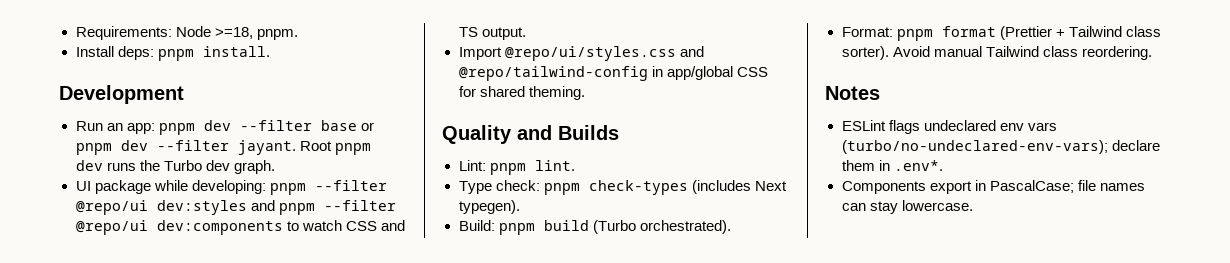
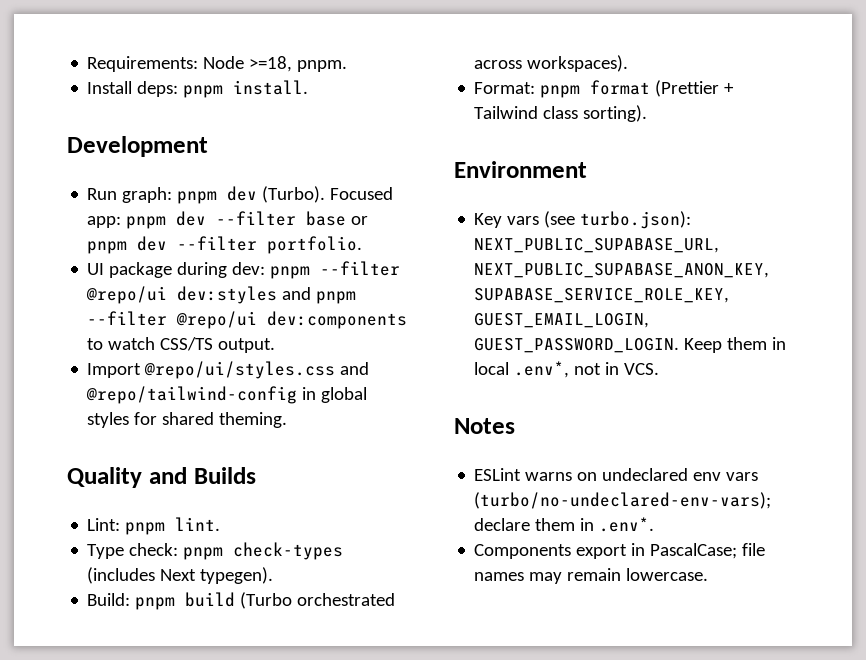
[106,123,123,131] an -> [122,186,394,204] graph: pnpm dev (Turbo). Focused
[237,140,371,155] [75,160,275,174] jayant. Root pnpm dev runs the Turbo dev graph. -> [267,236,363,254] portfolio.
[153,180,266,194] while developing: -> [177,262,266,278] during dev:
[345,220,405,231] [458,27,478,37] CSS and TS -> [160,337,214,351] CSS/TS
[666,66,768,80] app/global CSS -> [321,387,368,403] [87,412,130,428] global styles
[639,220,731,234] orchestrated). -> [297,593,396,606] [474,55,629,72] orchestrated across workspaces).
[841,46,1152,60] sorter). Avoid manual Tailwind class reordering. -> [583,105,648,122] [454,161,587,178] [474,211,692,229] [474,238,720,253] [474,263,770,278] [474,288,730,303] [474,313,650,328] [474,337,787,353] [474,361,660,378] sorting). // Environment // Key vars (see turbo.json): NEXT_PUBLIC_SUPABASE_URL, NEXT_PUBLIC_SUPABASE_ANON_KEY, SUPABASE_SERVICE_ROLE_KEY, GUEST_EMAIL_LOGIN, GUEST_PASSWORD_LOGIN. Keep them in local .env*, not in VCS.
[888,120,920,134] flags -> [525,472,598,481] warns on
[841,201,898,214] can stay -> [529,568,622,584] may remain

